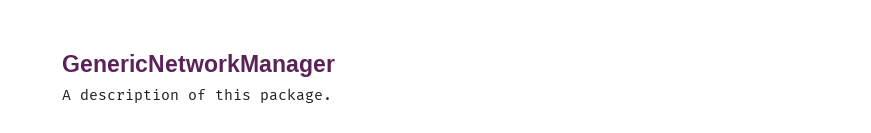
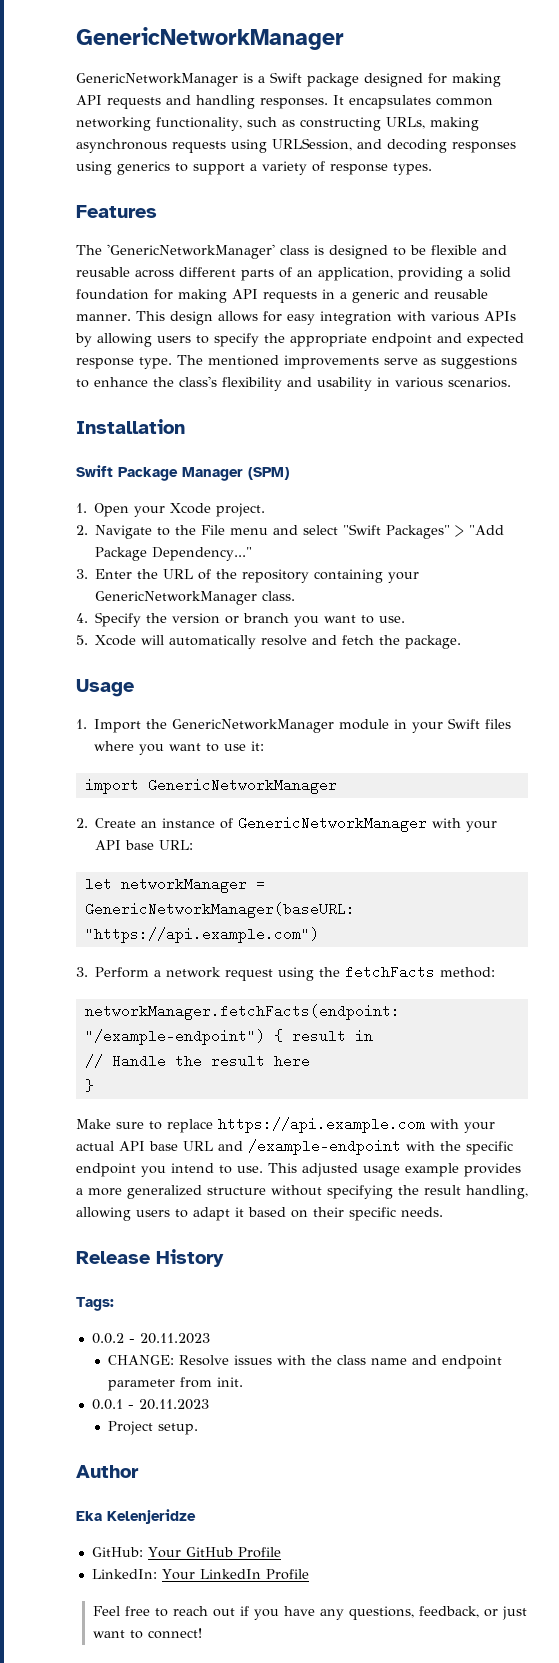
[62,54,335,77] [62,88,332,103] GenericNetworkManager // A description of this package. -> [76,27,344,50] [76,72,501,87] [76,95,493,109] [76,117,479,131] [76,138,516,153] [76,161,432,175] [76,205,157,218] [76,244,507,259] [76,267,511,281] [76,289,488,303] [76,311,516,325] [75,333,524,347] [76,355,517,369] [76,376,511,391] [76,419,185,434] [76,465,289,481] [76,503,266,517] [76,524,505,539] [95,547,253,561] [76,569,420,583] [95,591,296,605] [76,612,406,627] [76,635,462,649] [76,679,134,697] [76,718,512,733] [94,741,265,755] [84,778,337,794] [76,816,498,832] [95,840,194,850] [84,877,265,893] [84,902,355,918] [84,927,319,943] [76,965,496,981] [84,1004,400,1020] [84,1029,373,1045] [84,1054,310,1068] [84,1079,94,1092] [76,1117,495,1133] [76,1139,513,1155] [76,1163,521,1177] [76,1185,528,1199] [76,1207,443,1221] [76,1249,224,1267] [76,1297,114,1311] [91,1333,210,1344] [108,1355,503,1369] [108,1377,244,1391] [91,1399,209,1410] [108,1421,199,1435] [76,1465,139,1478] [76,1509,196,1524] [91,1547,281,1558] [91,1569,309,1580] [92,1606,527,1620] [92,1628,202,1639] GenericNetworkManager // GenericNetworkManager is a Swift package designed for making API requests and handling responses. It encapsulates common networking functionality, such as constructing URLs, making asynchronous requests using URLSession, and decoding responses using generics to support a variety of response types. // Features // The 'GenericNetworkManager' class is designed to be flexible and reusable across different parts of an application, providing a solid foundation for making API requests in a generic and reusable manner. This design allows for easy integration with various APIs by allowing users to specify the appropriate endpoint and expected response type. The mentioned improvements serve as suggestions to enhance the class's flexibility and usability in various scenarios. // Installation // Swift Package Manager (SPM) // 1. Open your Xcode project. // 2. Navigate to the File menu and select "Swift Packages" > "Add Package Dependency..." // 3. Enter the URL of the repository containing your GenericNetworkManager class. // 4. Specify the version or branch you want to use. // 5. Xcode will automatically resolve and fetch the package. // Usage // 1. Import the GenericNetworkManager module in your Swift files where you want to use it: // import GenericNetworkManager // 2. Create an instance of GenericNetworkManager with your API base URL: // let networkManager = GenericNetworkManager(baseURL: "https://api.example.com") // 3. Perform a network request using the fetchFacts method: // networkManager.fetchFacts(endpoint: "/example-endpoint") { result in // // Handle the result here // } // Make sure to replace https://api.example.com with your actual API base URL and /example-endpoint with the specific endpoint you intend to use. This adjusted usage example provides a more generalized structure without specifying the result handling, allowing users to adapt it based on their specific needs. // Release History // Tags: // 0.0.2 - 20.11.2023 // CHANGE: Resolve issues with the class name and endpoint parameter from init. // 0.0.1 - 20.11.2023 // Project setup. // Author // Eka Kelenjeridze // GitHub: Your GitHub Profile // LinkedIn: Your LinkedIn Profile // Feel free to reach out if you have any questions, feedback, or just want to connect!

